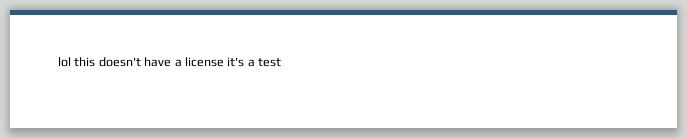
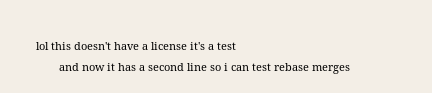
(281, 62) none -> [58,63,350,74] // and now it has a second line so i can test rebase merges

